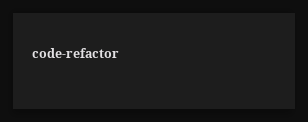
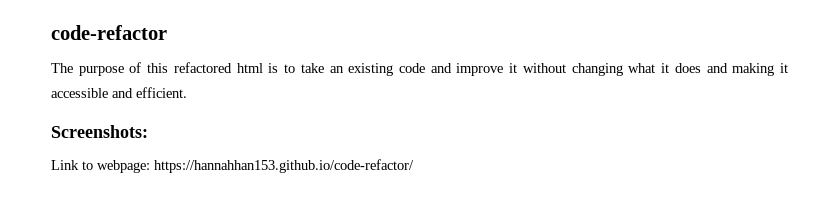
(119, 53) none -> [51,62,789,76] [51,87,187,98] [51,125,148,138] [51,159,414,173] // The purpose of this refactored html is to take an existing code and improve it without changing what it does and making it accessible and efficient. // Screenshots: // Link to webpage: https://hannahhan153.github.io/code-refactor/

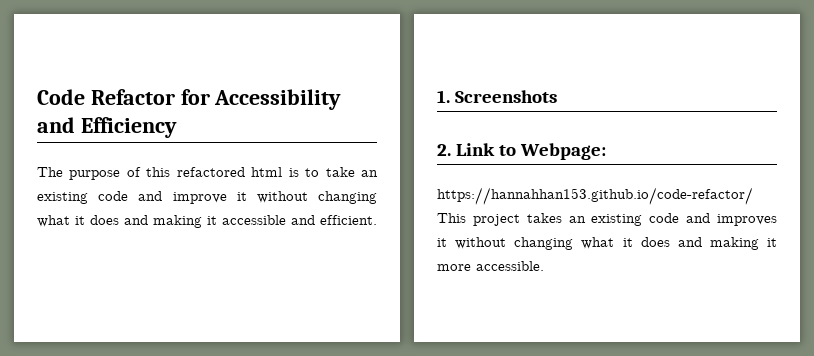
[51,25,167,40] code-refactor -> [37,89,342,110] [37,117,177,138] Code Refactor for Accessibility and Efficiency
[51,125,148,138] [51,159,414,173] Screenshots: // Link to webpage: https://hannahhan153.github.io/code-refactor/ -> [437,90,558,103] [437,143,607,160] [437,187,753,205] [437,213,777,226] [437,237,777,250] [437,261,544,271] 1. Screenshots // 2. Link to Webpage: // https://hannahhan153.github.io/code-refactor/ This project takes an existing code and improves it without changing what it does and making it more accessible.

